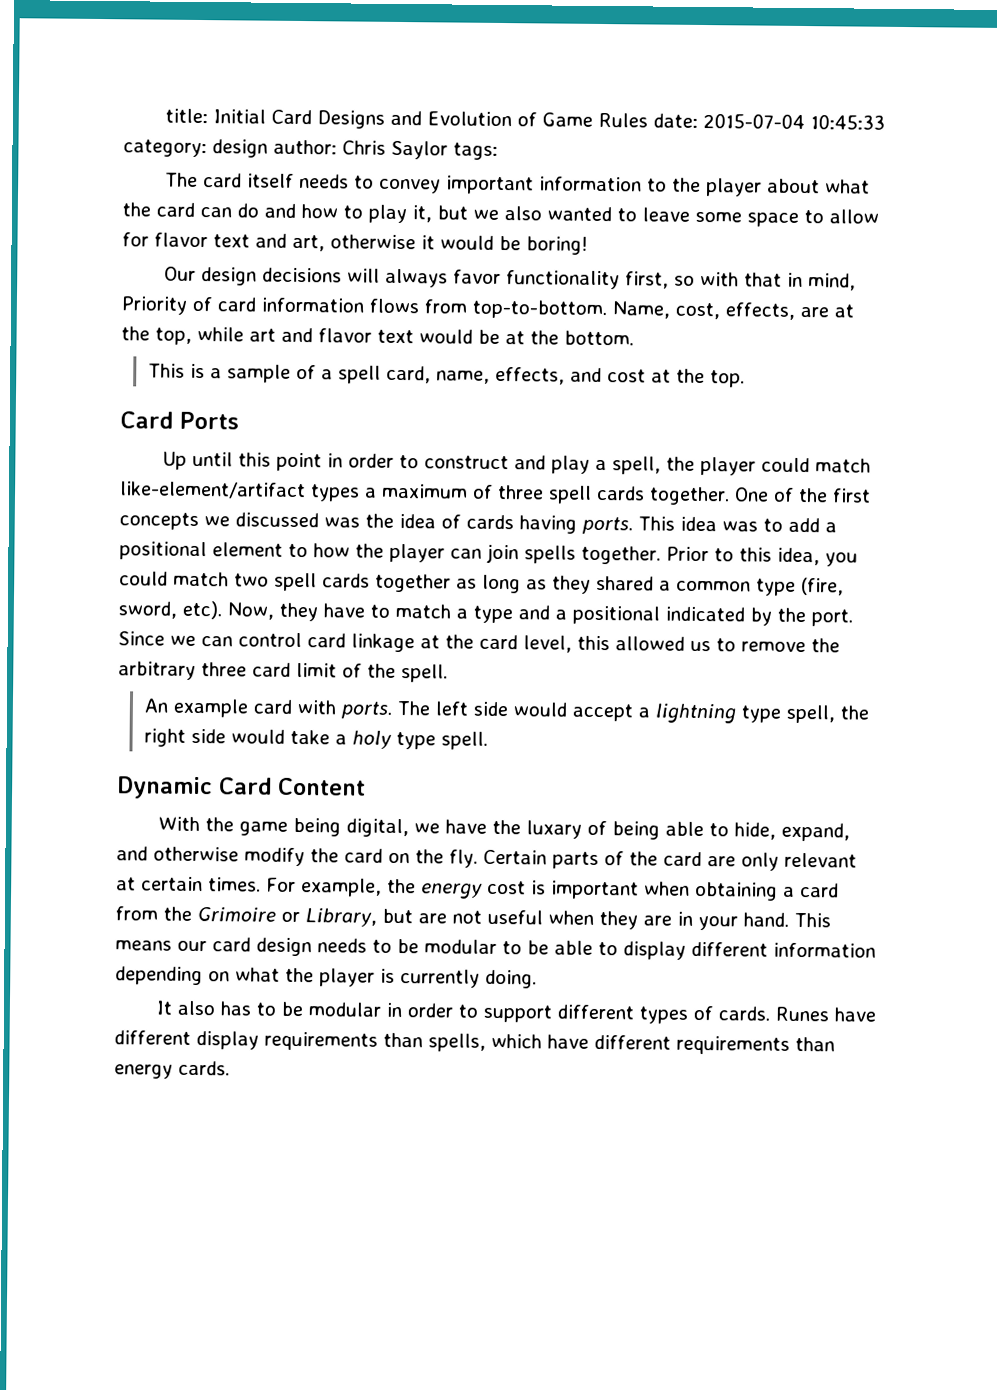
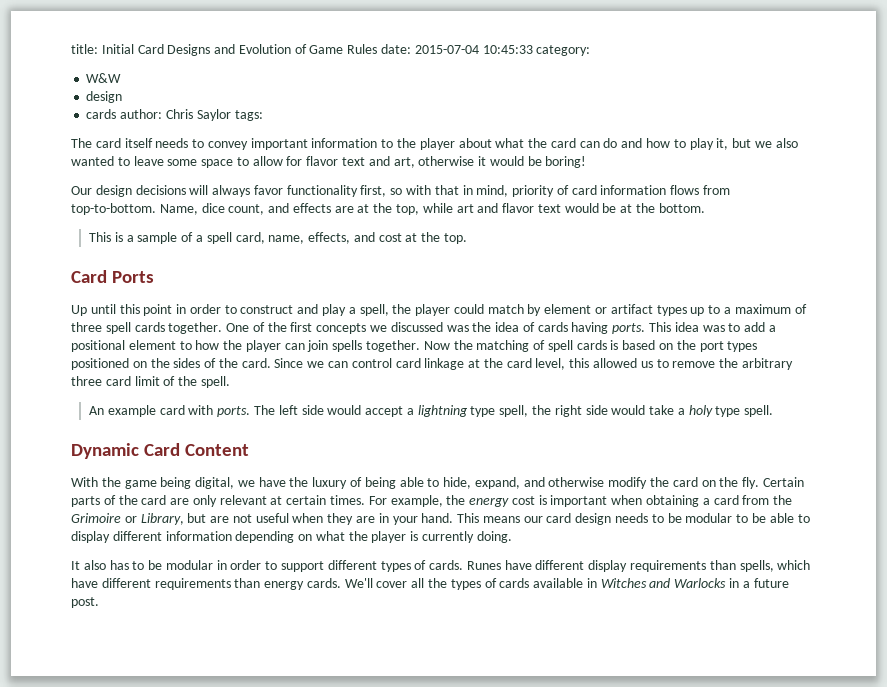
[212,139,268,158] design -> [86,73,122,83] [86,91,123,103] [86,109,117,119] // W&W // design // cards
[121,296,187,315] Priority -> [512,185,555,197] priority
[675,302,795,320] cost, effects, -> [201,203,331,215] dice count, and effects
[119,481,360,502] like-element/artifact types -> [527,304,721,316] by element or artifact types up to
[665,546,858,567] [119,571,844,596] [118,600,853,627] Prior to this idea, you could match two spell cards together as long as they shared a common type (fire, sword, etc). Now, they have to match a type and a positional indicated by the port. -> [423,340,758,352] [71,358,271,370] Now the matching of spell cards is based on the port types positioned on the sides of the card.
[525,820,582,839] luxary -> [312,477,348,489] luxury
(230, 1068) none -> [344,578,789,590] [71,597,99,608] We'll cover all the types of cards available in Witches and Warlocks in a future post.

